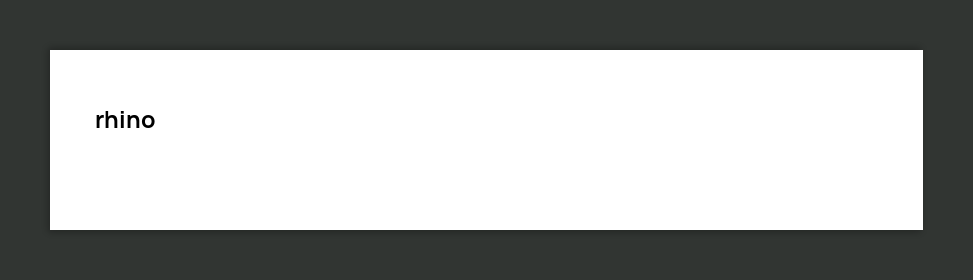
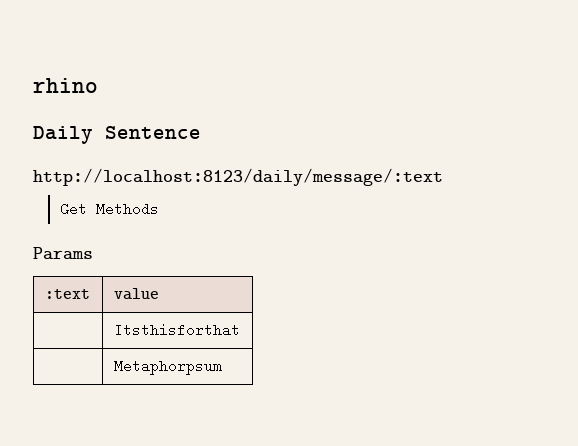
(156, 119) none -> [33,126,201,144] [33,168,443,186] [59,202,159,216] [33,247,93,260] [44,289,90,299] [113,288,159,300] [113,323,240,337] [113,359,222,375] // Daily Sentence // http://localhost:8123/daily/message/:text // Get Methods // Params // :text | value // | Itsthisforthat // | Metaphorpsum

